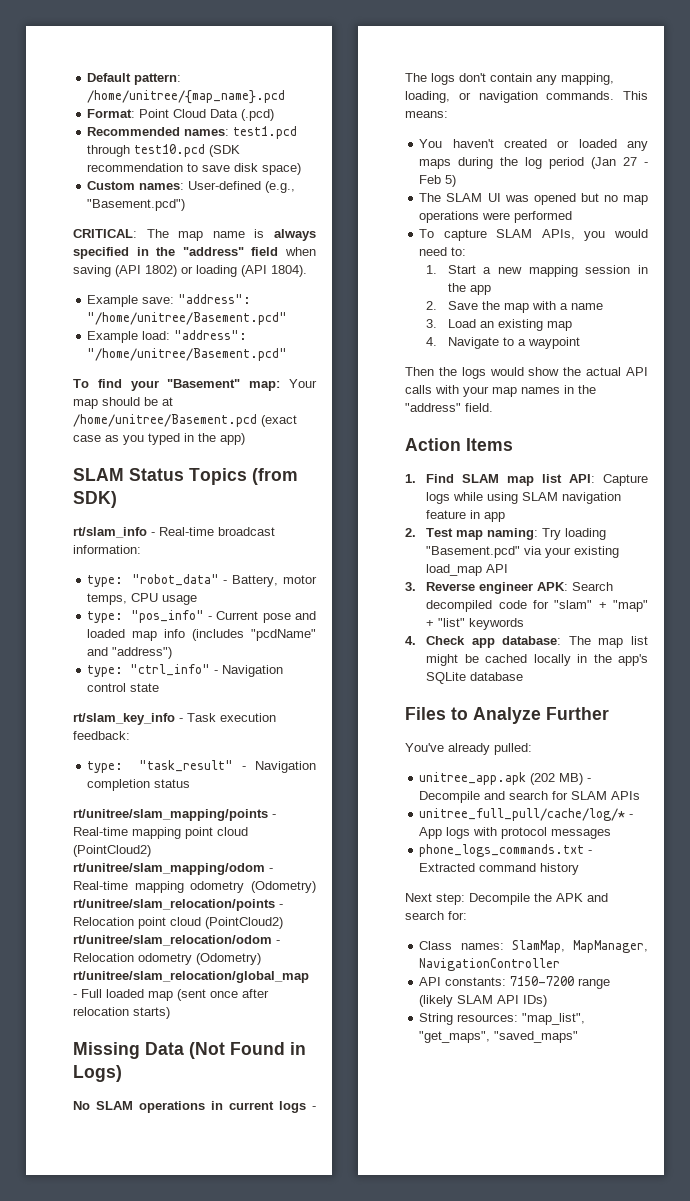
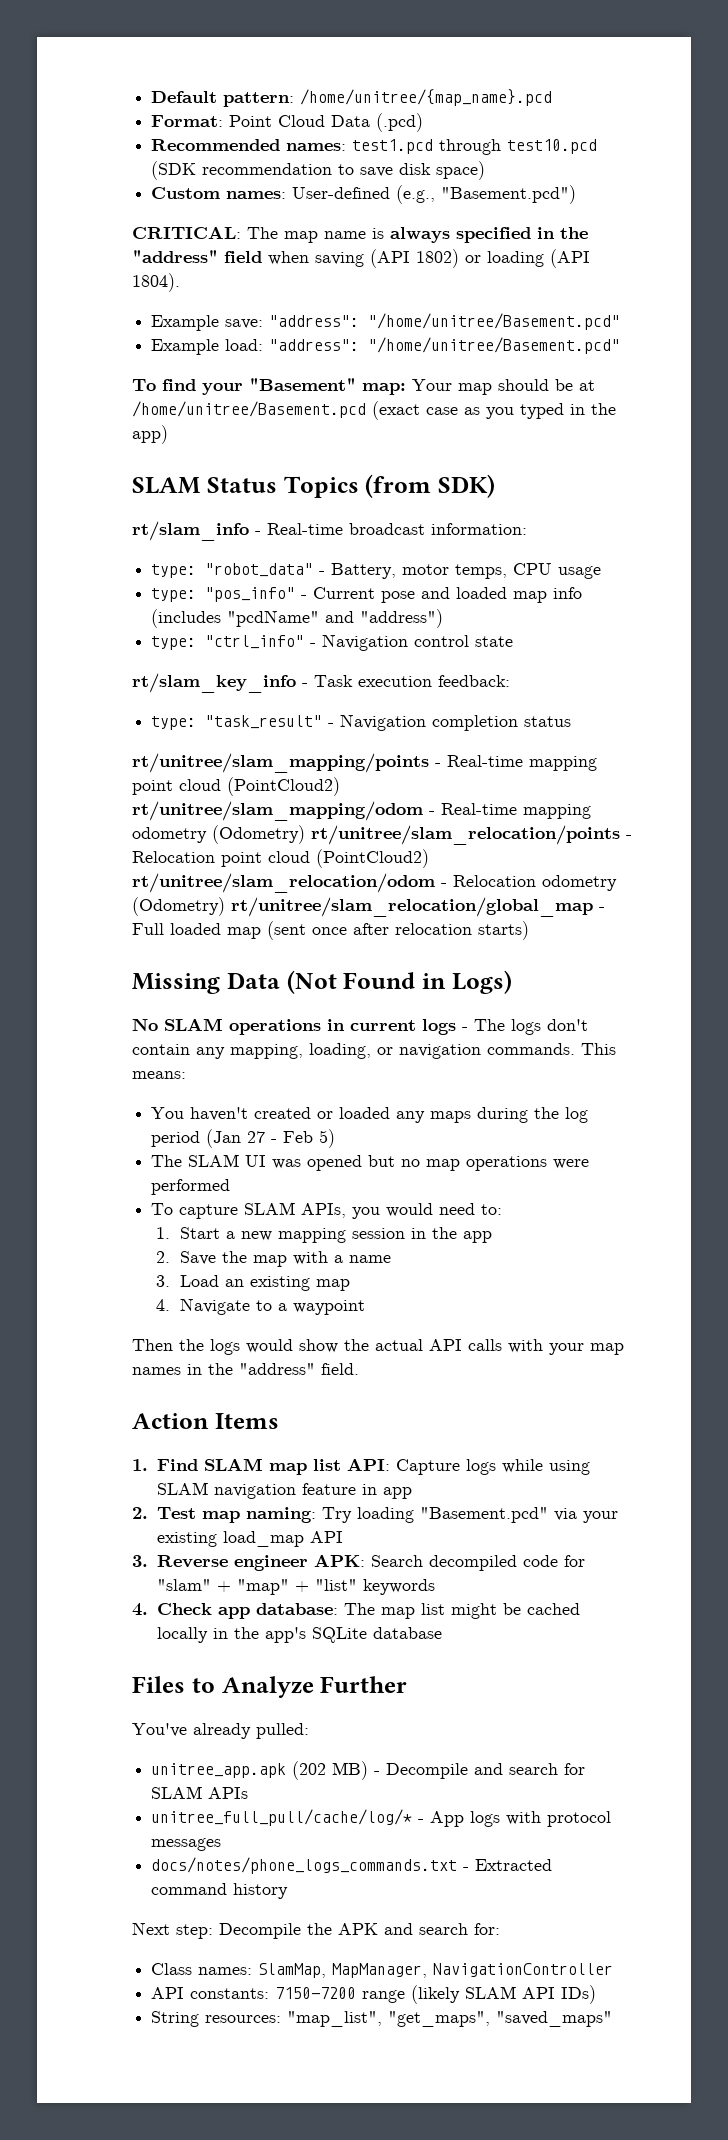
[419,844,585,857] phone_logs_commands.txt -> [151,1857,458,1874] docs/notes/phone_logs_commands.txt

